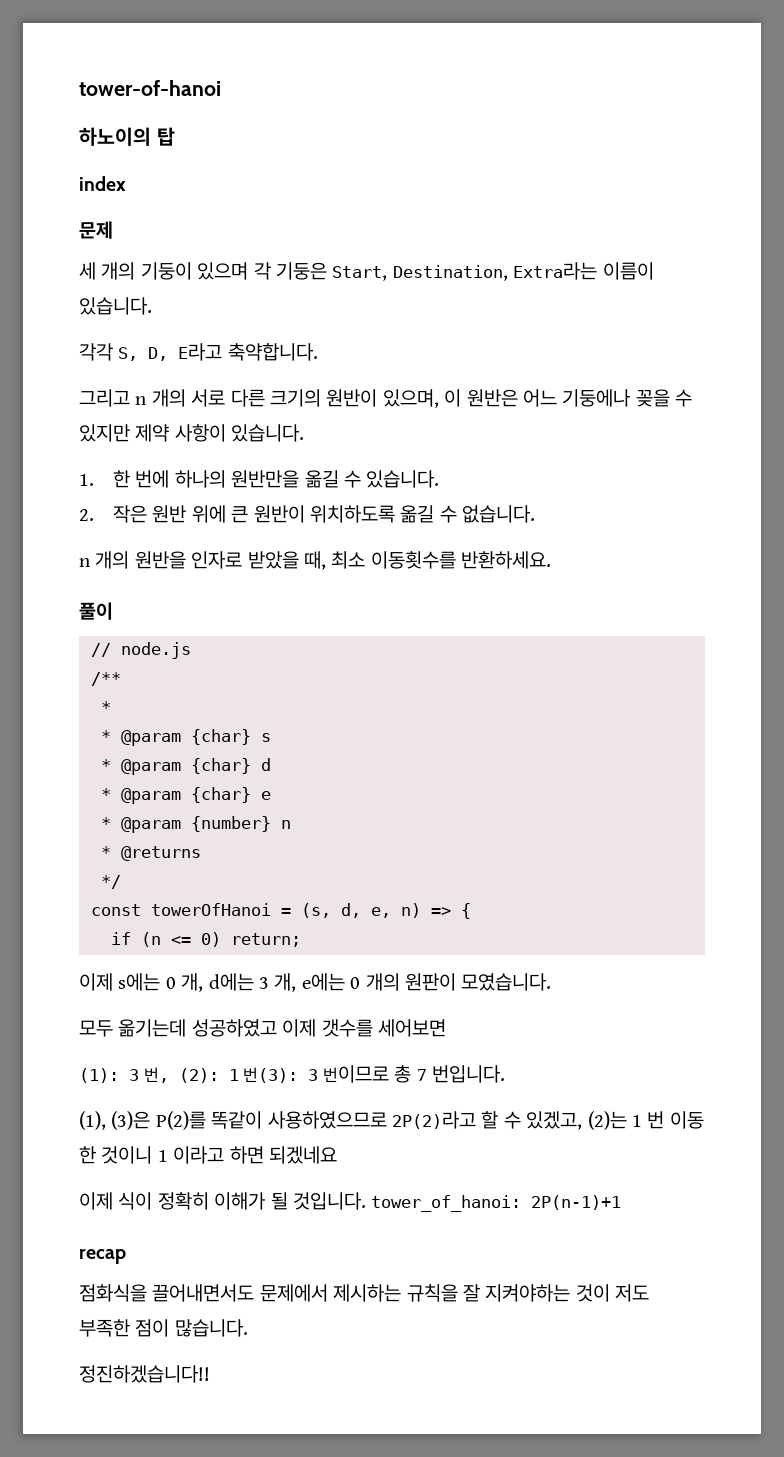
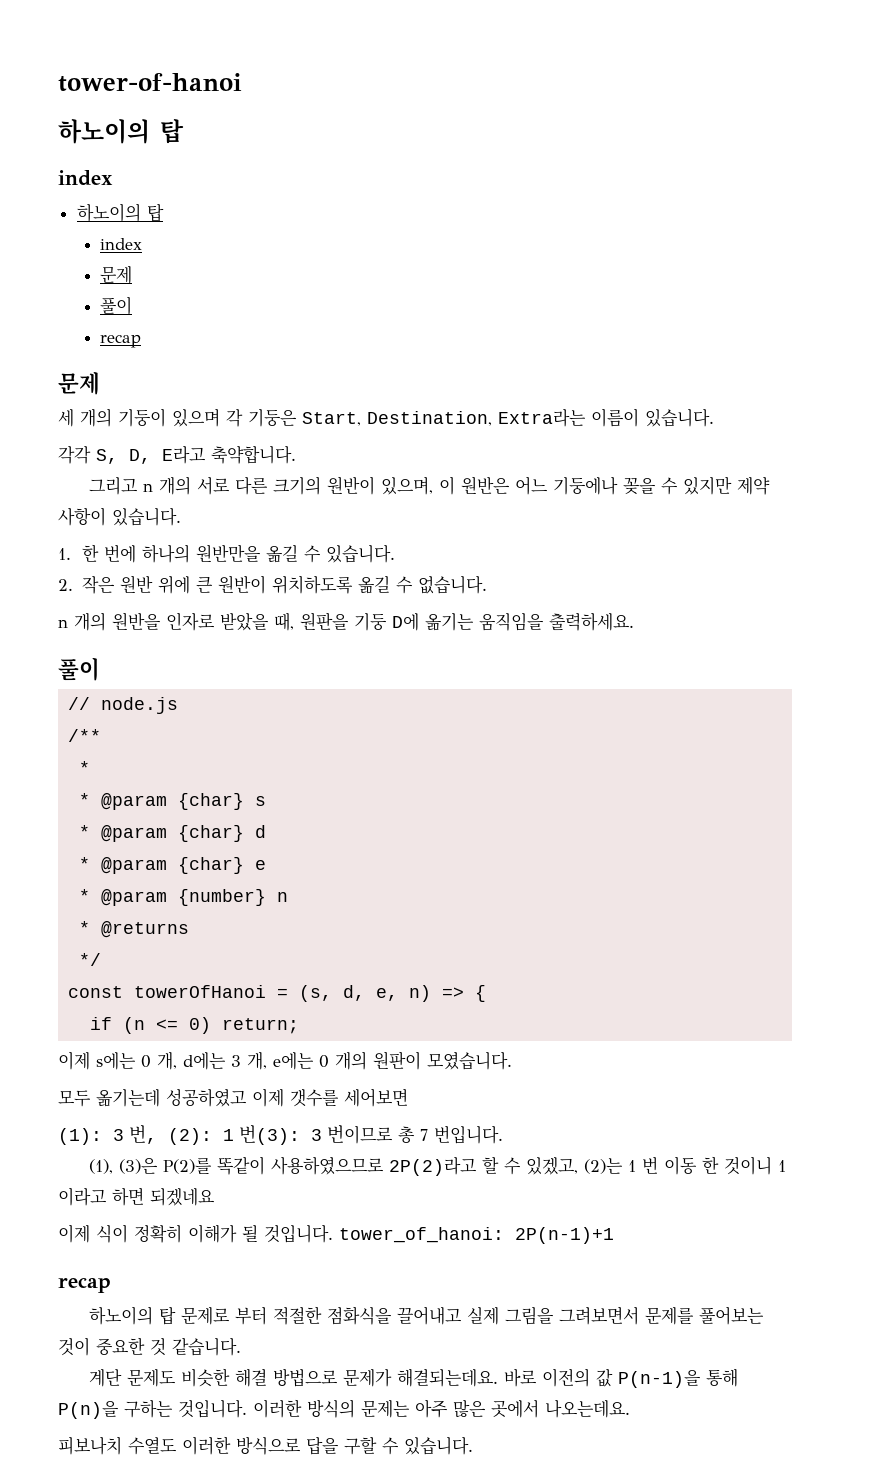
(126, 183) none -> [76,203,164,222] [100,238,143,250] [100,265,133,284] [100,296,133,315] [100,334,142,348] // 하노이의 탑 // index // 문제 // 풀이 // recap
[331,551,552,569] 최소 이동횟수를 반환하세요. -> [300,612,634,631] 원판을 기둥 D에 옮기는 움직임을 출력하세요.
[79,1284,650,1302] [79,1319,248,1337] [79,1365,210,1383] 점화식을 끌어내면서도 문제에서 제시하는 규칙을 잘 지켜야하는 것이 저도 부족한 점이 많습니다. // 정진하겠습니다!! -> [89,1306,765,1325] [58,1337,241,1356] [89,1368,739,1388] [58,1399,630,1419] [58,1436,473,1455] 하노이의 탑 문제로 부터 적절한 점화식을 끌어내고 실제 그림을 그려보면서 문제를 풀어보는 것이 중요한 것 같습니다. // 계단 문제도 비슷한 해결 방법으로 문제가 해결되는데요. 바로 이전의 값 P(n-1)을 통해 P(n)을 구하는 것입니다. 이러한 방식의 문제는 아주 많은 곳에서 나오는데요. // 피보나치 수열도 이러한 방식으로 답을 구할 수 있습니다.

